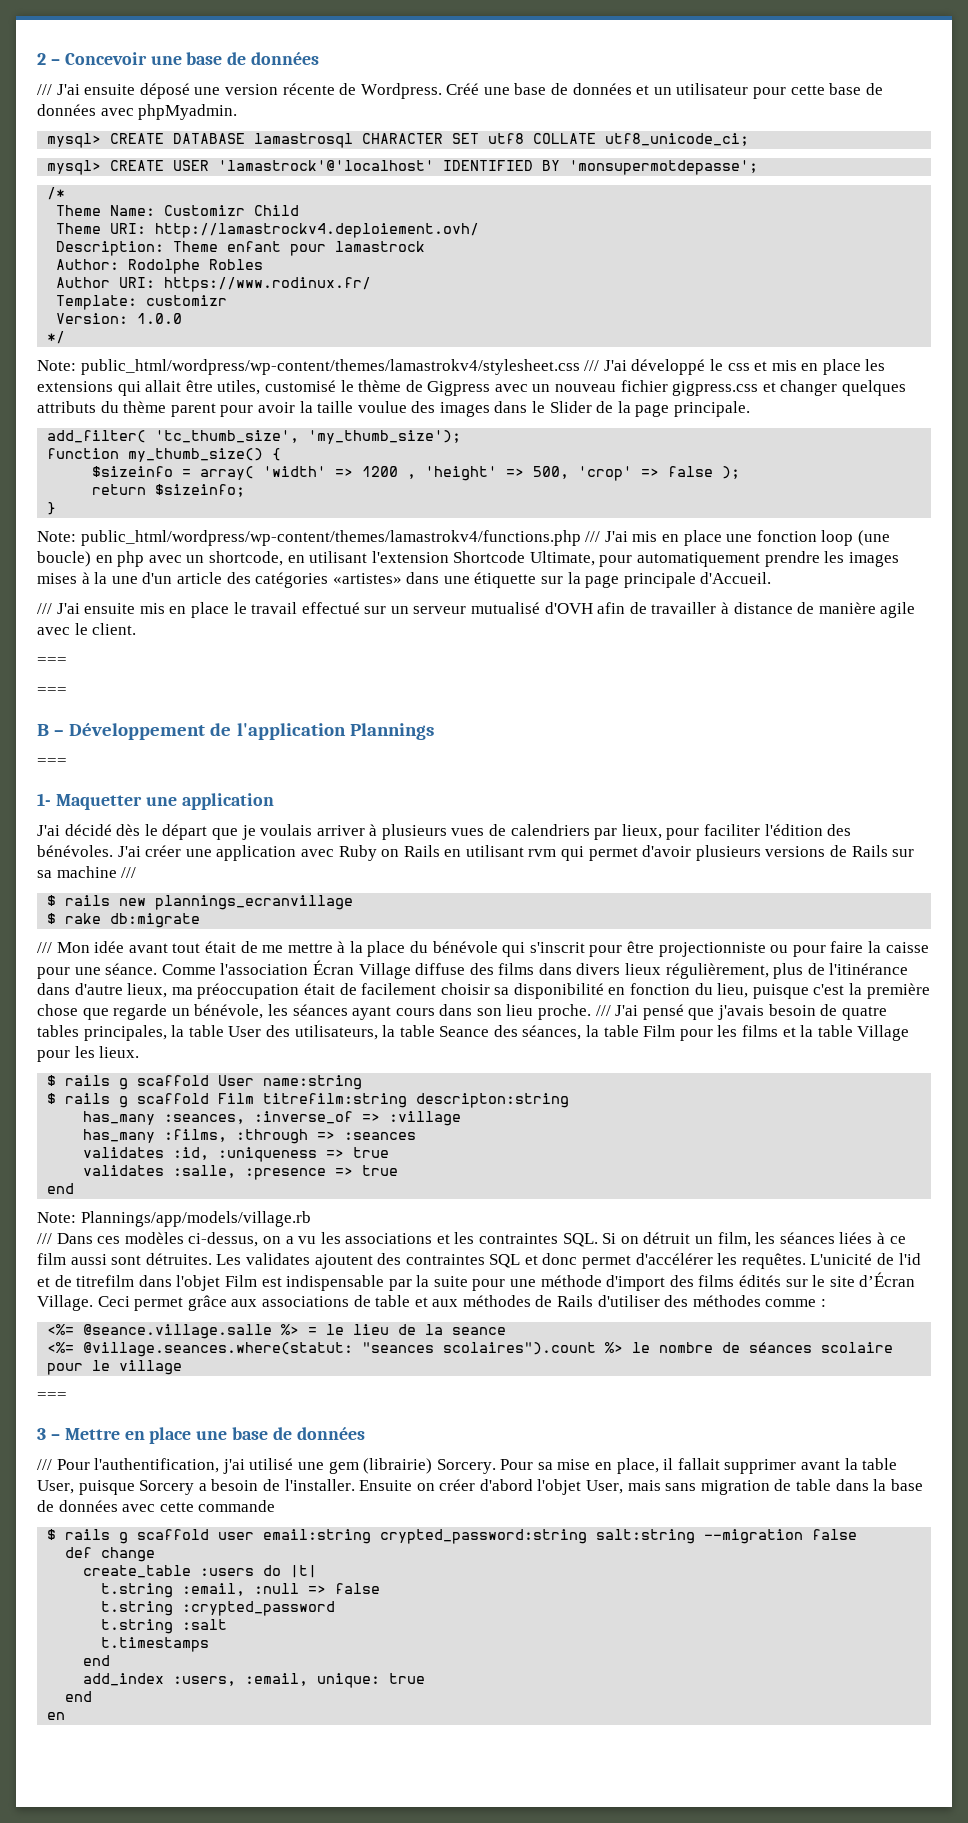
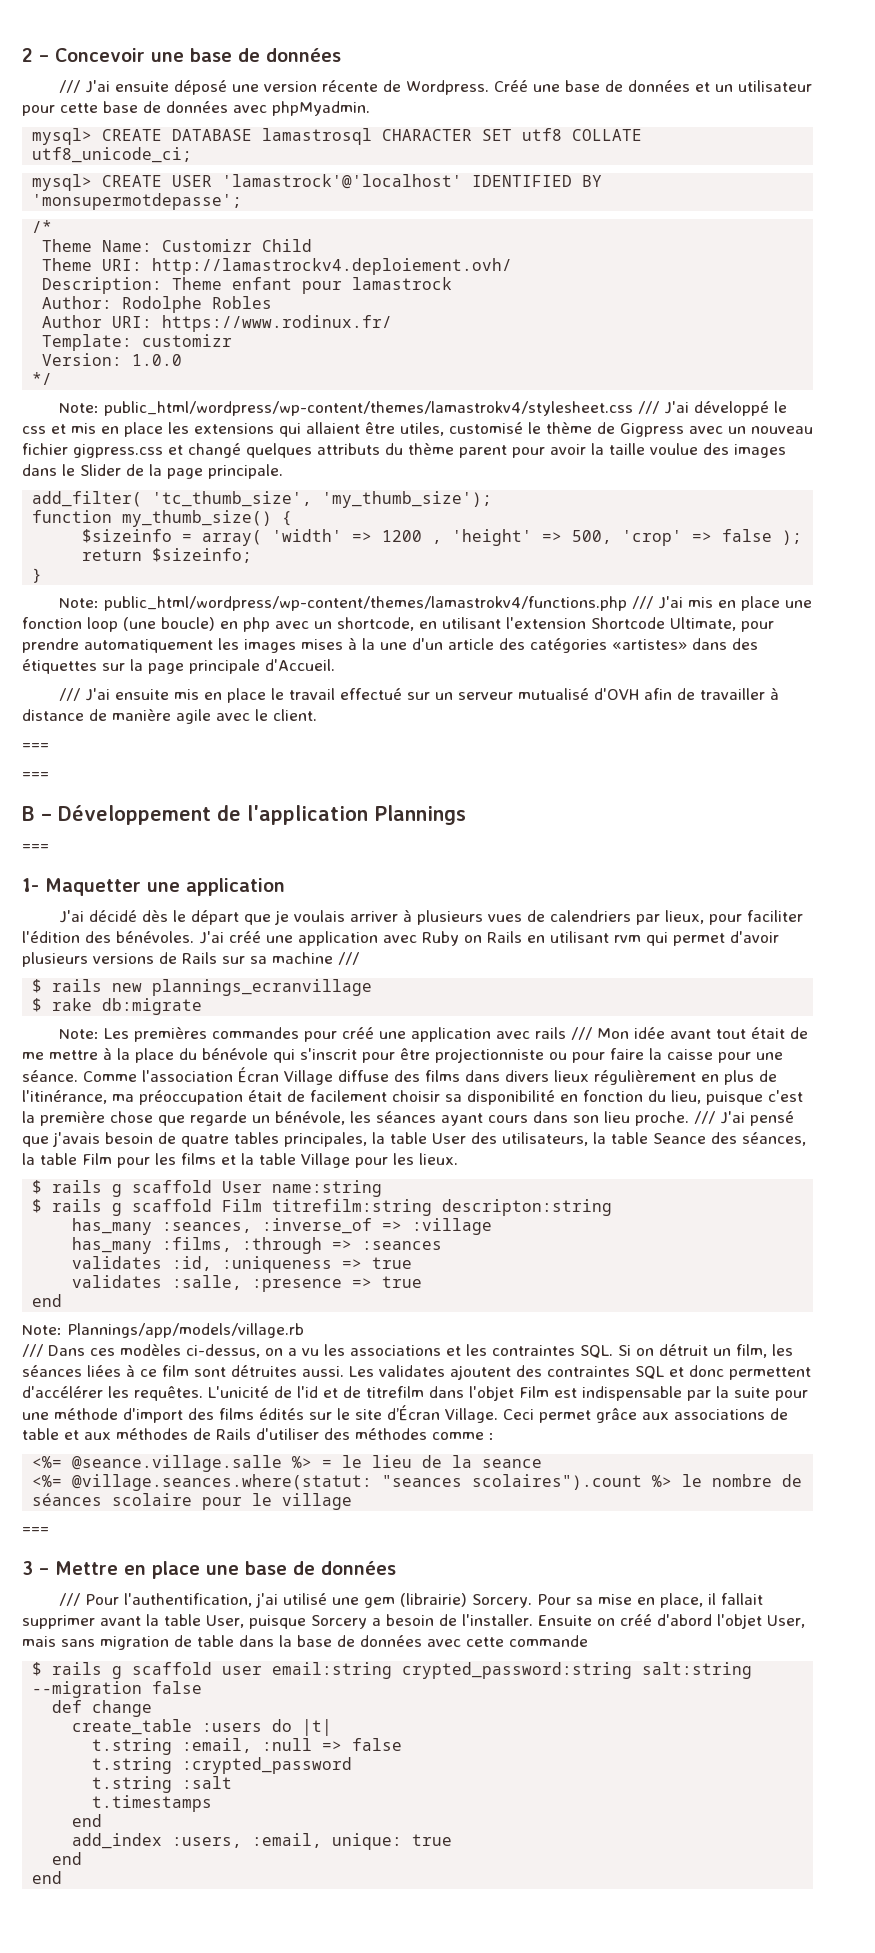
[145,380,182,392] allait -> [306,422,360,434] allaient
[780,380,838,396] changer -> [188,443,241,458] changé
[637,551,820,567] automatiquement prendre -> [22,638,213,653] prendre automatiquement
[443,572,537,588] une étiquette -> [732,638,758,650] [22,659,97,674] des étiquettes
[145,845,182,857] créer -> [229,931,261,943] créé
(201, 920) none -> [58,1027,566,1042] Note: Les premières commandes pour créé une application avec rails
[665,963,909,979] [37,983,168,998] régulièrement, plus de l'itinérance dans d'autre lieux, -> [594,1070,777,1085] [22,1090,107,1104] régulièrement en plus de l'itinérance,
[70,1253,212,1265] aussi sont détruites. -> [194,1365,344,1377] sont détruites aussi.
[582,1255,632,1269] permet -> [729,1367,811,1380] permettent
[439,1479,476,1491] créer -> [620,1614,652,1626] créé
[47,1712,66,1720] en -> [32,1871,63,1884] end

